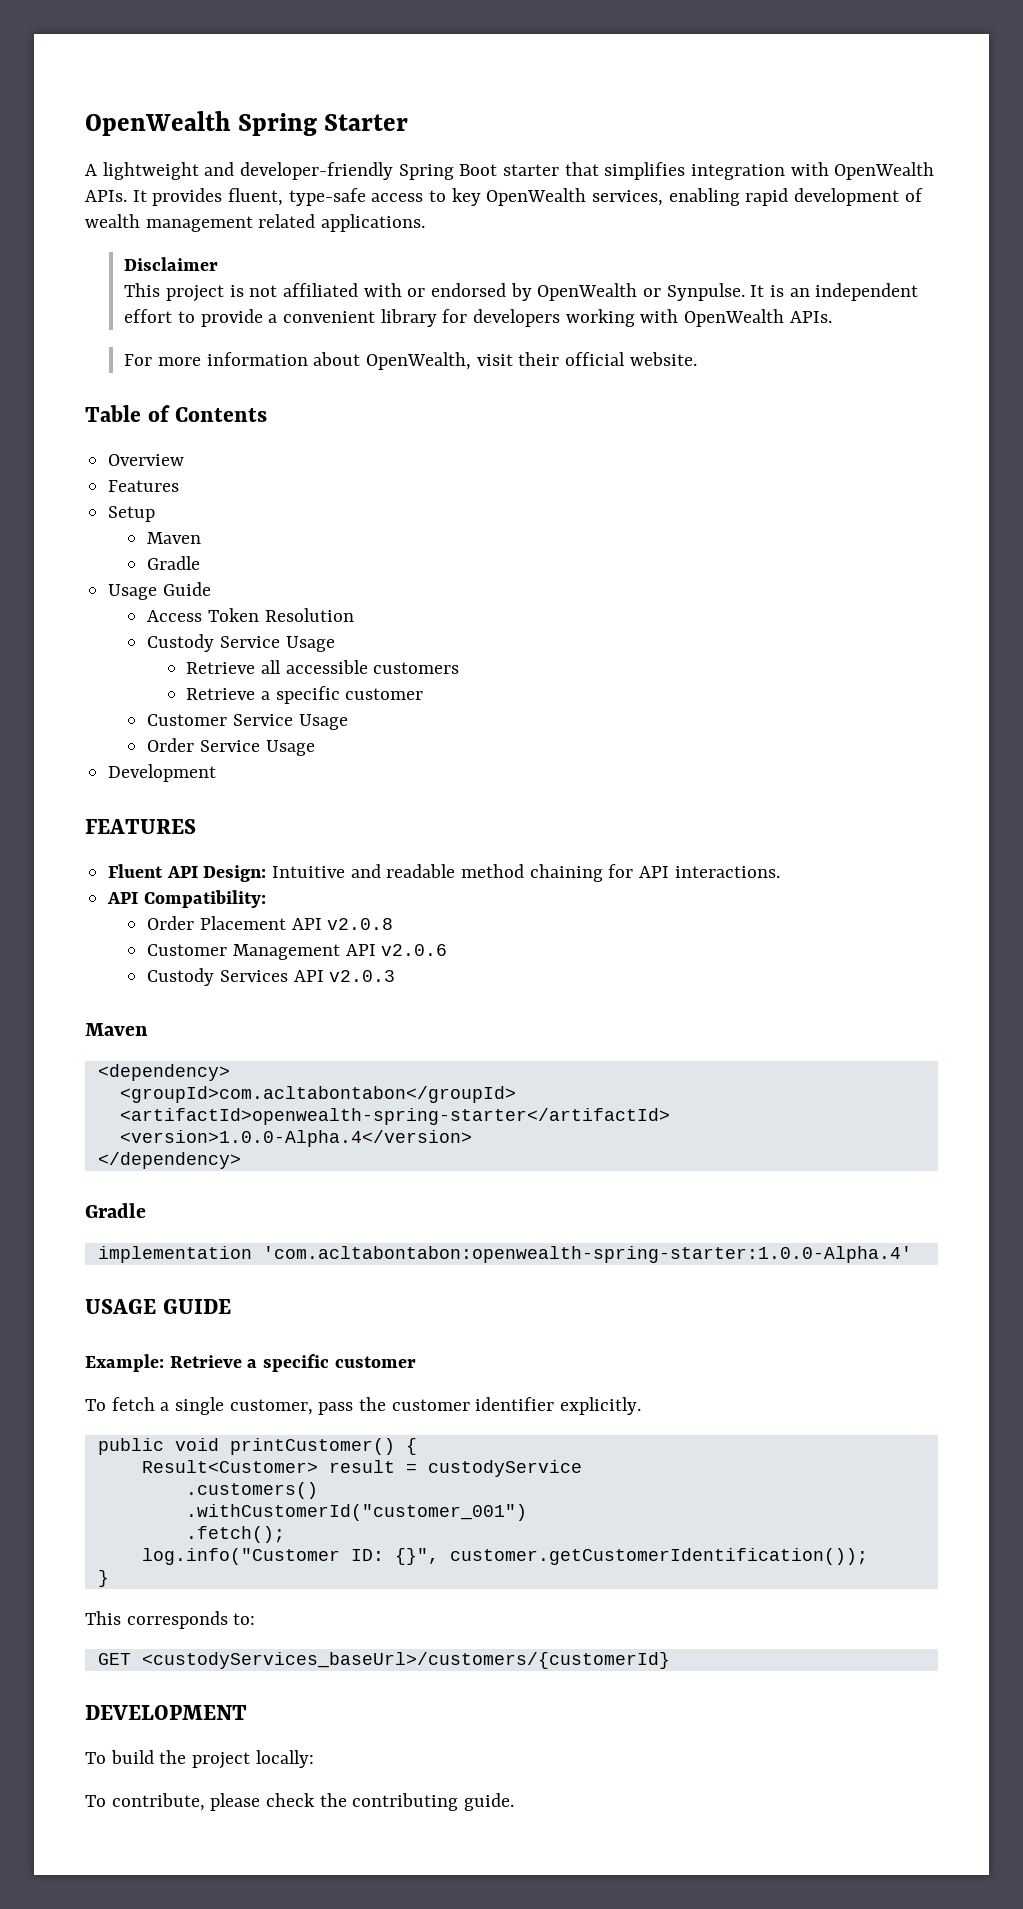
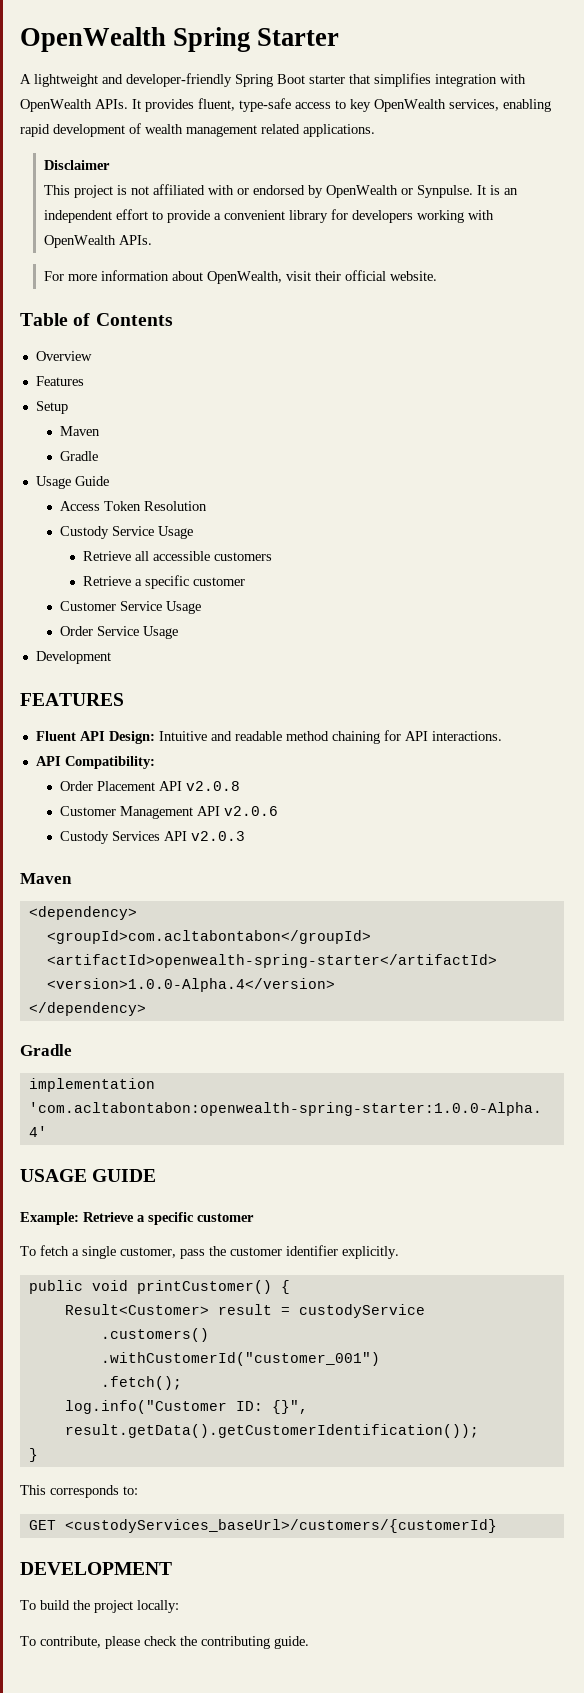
[449,1548,868,1565] customer.getCustomerIdentification()); -> [64,1424,479,1438] result.getData().getCustomerIdentification());

